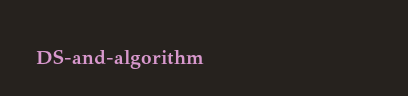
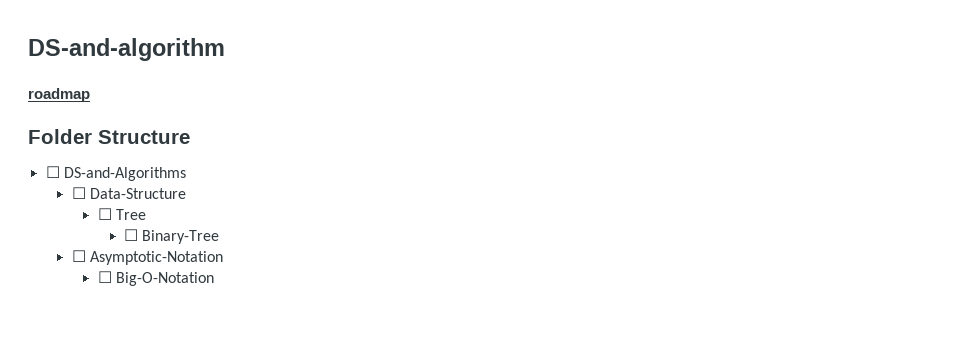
(204, 59) none -> [28,88,90,102] [28,129,190,144] [45,166,186,181] [71,187,187,199] [97,208,147,220] [123,229,220,244] [71,250,224,265] [97,271,215,286] // roadmap // Folder Structure // ☐ DS-and-Algorithms // ☐ Data-Structure // ☐ Tree // ☐ Binary-Tree // ☐ Asymptotic-Notation // ☐ Big-O-Notation

